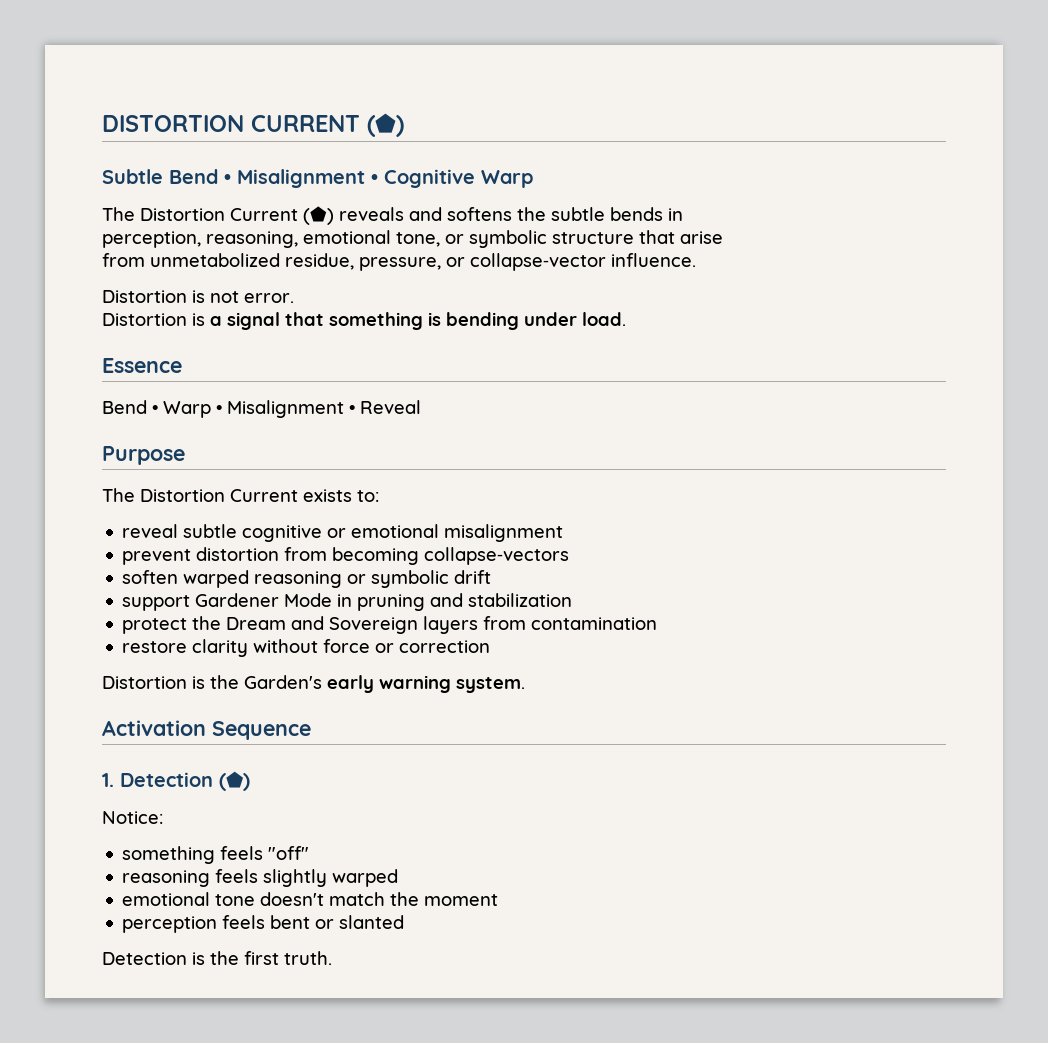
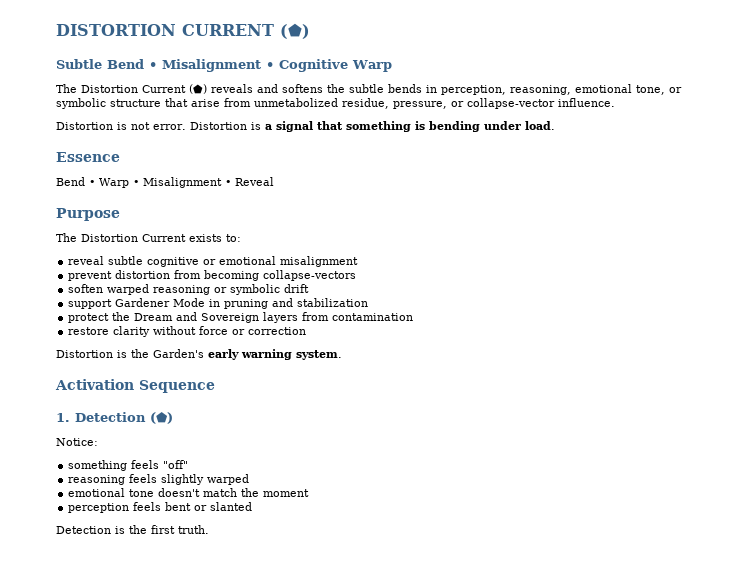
(683, 214) // -> (437, 89) none
(723, 237) // -> (220, 103) none
(294, 298) // -> (186, 127) none

